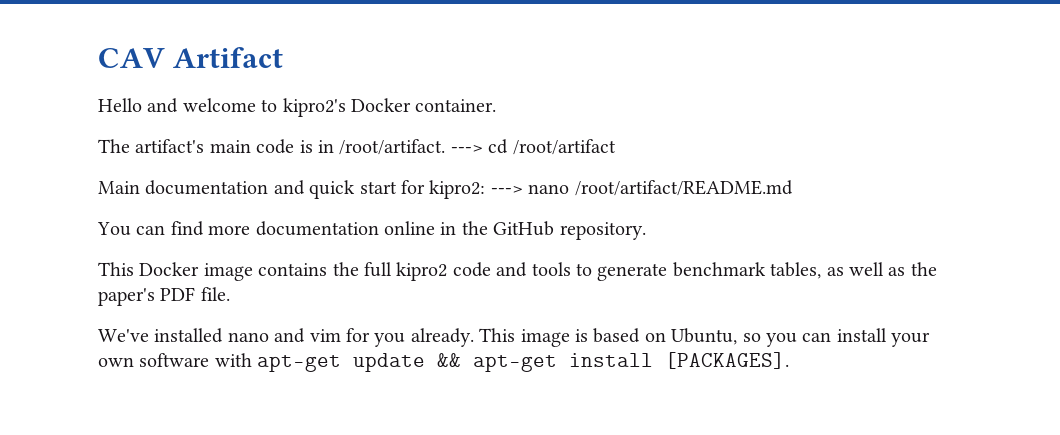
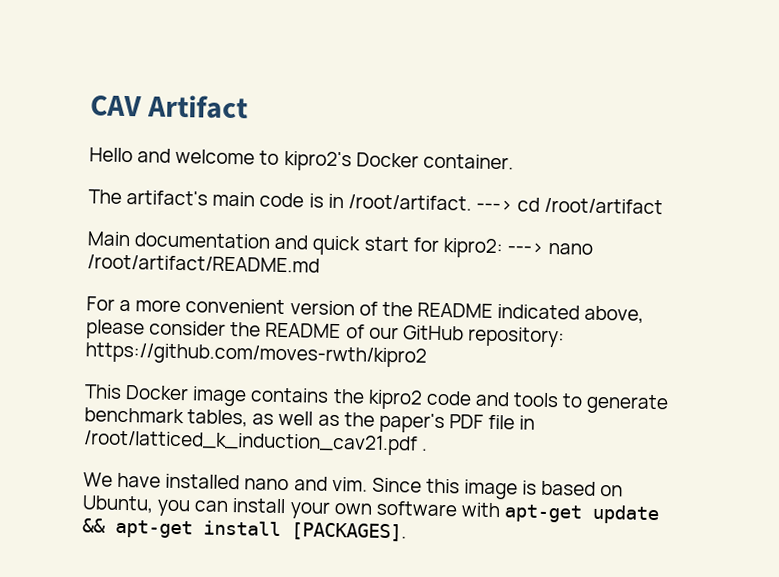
[97,221,646,240] You can find more documentation online in the GitHub repository. -> [86,296,645,324] [86,319,565,348] [85,342,427,368] For a more convenient version of the README indicated above, please consider the README of our GitHub repository: https://github.com/moves-rwth/kipro2
[364,262,392,277] full -> (365, 396) none
[200,287,230,301] [98,328,516,347] file. // We've installed nano and vim for you already. This -> [488,414,536,430] [83,430,428,456] [83,472,460,494] file in /root/latticed_k_induction_cav21.pdf . // We have installed nano and vim. Since this
[742,333,761,342] so -> (154, 504) none

